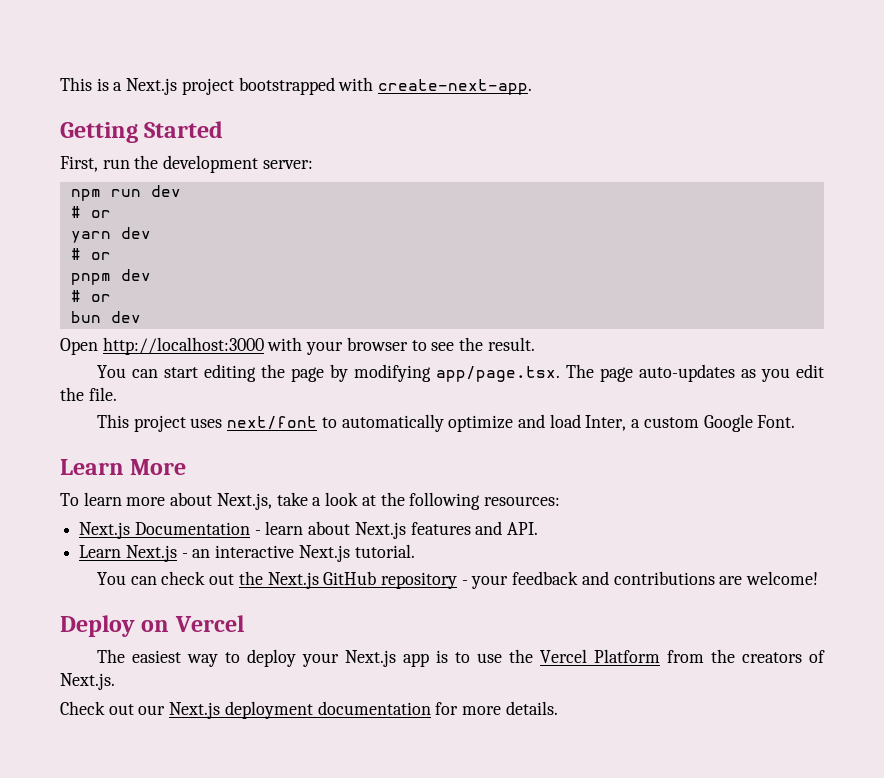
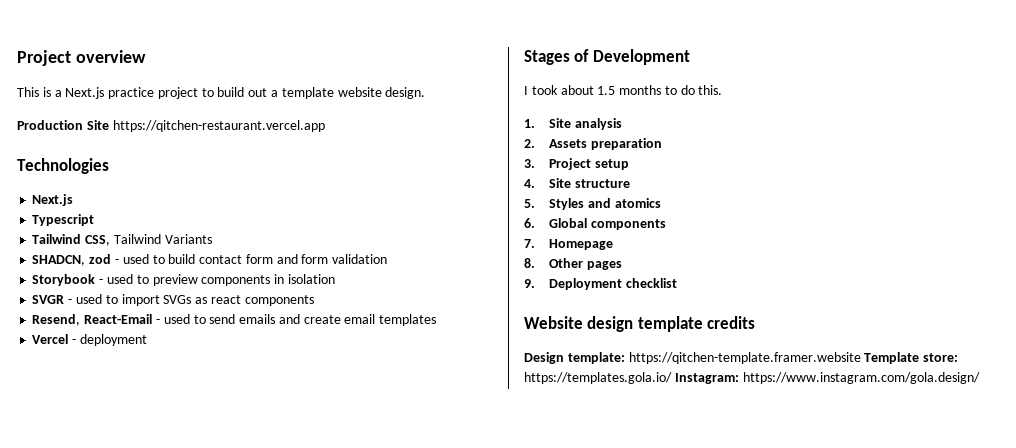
(60, 84) none -> [17,50,146,66] Project overview //
[181,77,533,95] [60,121,224,143] [60,155,313,173] [70,185,181,201] [70,206,111,218] [70,227,151,243] [70,248,111,260] [70,269,151,285] [70,290,111,302] [70,311,141,323] [60,337,535,355] [96,364,824,382] [60,387,117,401] [96,414,796,432] [60,459,187,475] [60,492,560,510] [79,521,539,539] [79,544,415,562] [96,571,819,589] [60,615,244,637] [96,649,825,667] [60,673,115,690] [60,701,558,719] project bootstrapped with create-next-app. // Getting Started // First, run the development server: // npm run dev // # or // yarn dev // # or // pnpm dev // # or // bun dev // Open http://localhost:3000 with your browser to see the result. // You can start editing the page by modifying app/page.tsx. The page auto-updates as you edit the file. // This project uses next/font to automatically optimize and load Inter, a custom Google Font. // Learn More // To learn more about Next.js, take a look at the following resources: // Next.js Documentation - learn about Next.js features and API. // Learn Next.js - an interactive Next.js tutorial. // You can check out the Next.js GitHub repository - your feedback and contributions are welcome! // Deploy on Vercel // The easiest way to deploy your Next.js app is to use the Vercel Platform from the creators of Next.js. // Check out our Next.js deployment documentation for more details. -> [108,87,426,99] [17,120,325,132] [17,158,109,174] [32,194,74,206] [32,214,95,226] [32,234,212,246] [32,254,388,266] [32,274,335,286] [32,294,314,306] [32,314,437,326] [32,334,147,346] [524,49,690,65] [524,85,723,95] [524,118,622,130] [524,138,662,150] [524,158,629,170] [524,178,630,188] [524,198,661,210] [524,218,666,230] [524,239,614,250] [524,258,622,270] [524,278,677,290] [524,316,756,332] [524,352,959,364] [524,372,980,384] practice project to build out a template website design. // Production Site https://qitchen-restaurant.vercel.app // Technologies // Next.js // Typescript // Tailwind CSS, Tailwind Variants // SHADCN, zod - used to build contact form and form validation // Storybook - used to preview components in isolation // SVGR - used to import SVGs as react components // Resend, React-Email - used to send emails and create email templates // Vercel - deployment // Stages of Development // I took about 1.5 months to do this. // 1. Site analysis // 2. Assets preparation // 3. Project setup // 4. Site structure // 5. Styles and atomics // 6. Global components // 7. Homepage // 8. Other pages // 9. Deployment checklist // Website design template credits // Design template: https://qitchen-template.framer.website Template store: https://templates.gola.io/ Instagram: https://www.instagram.com/gola.design/

